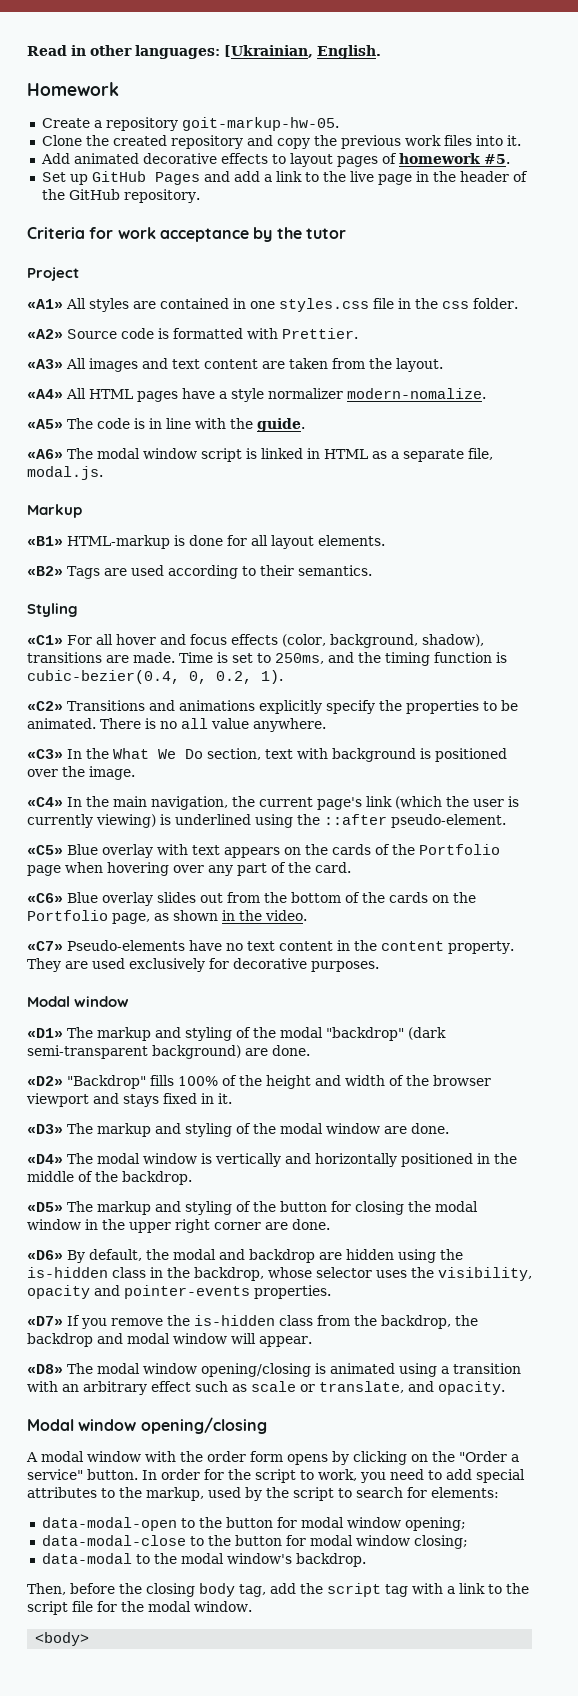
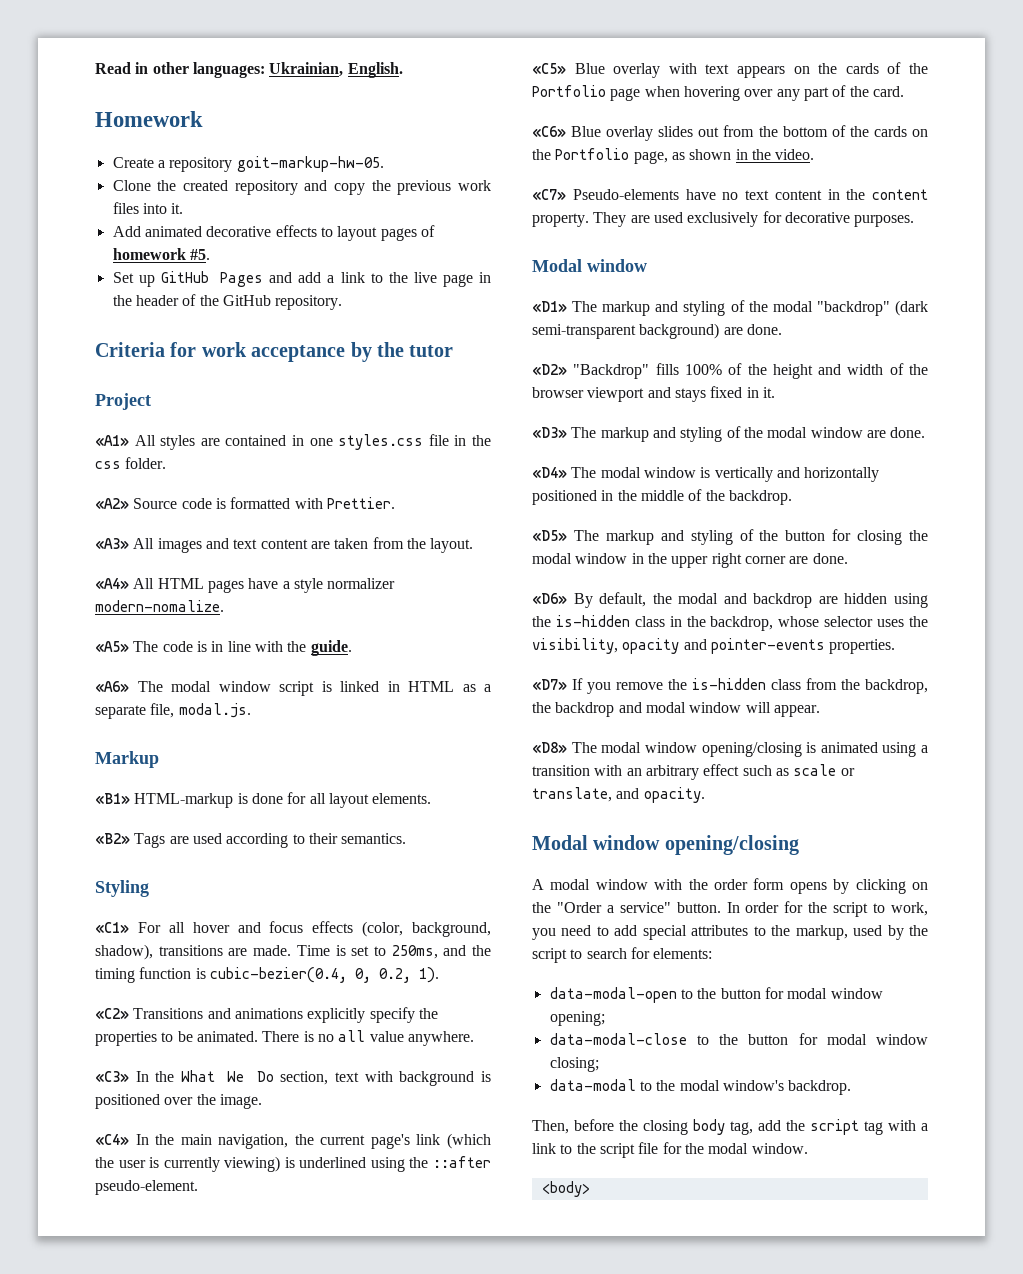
[224,45,313,58] [Ukrainian, -> [269,62,344,77] Ukrainian,

